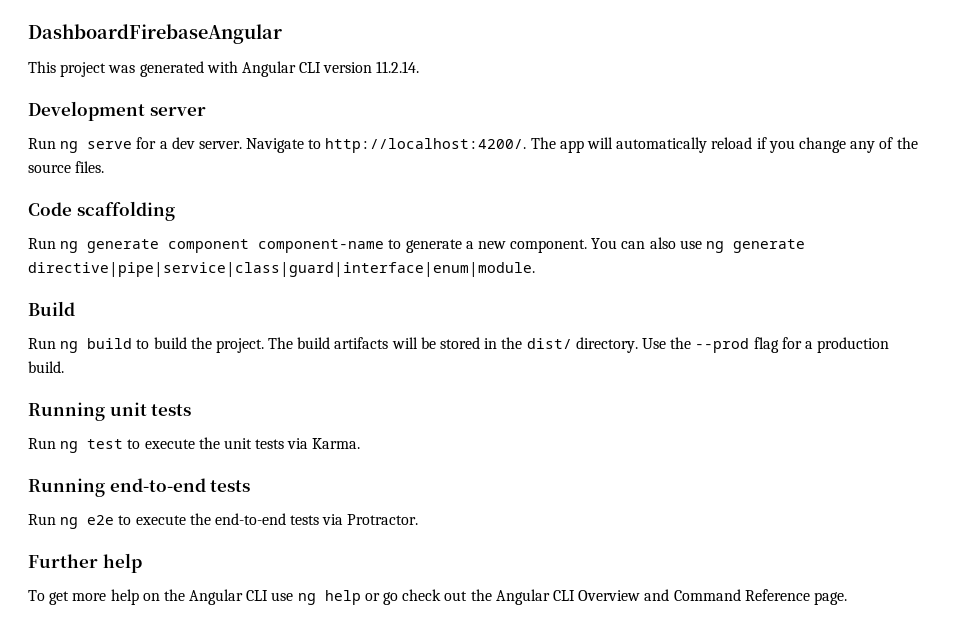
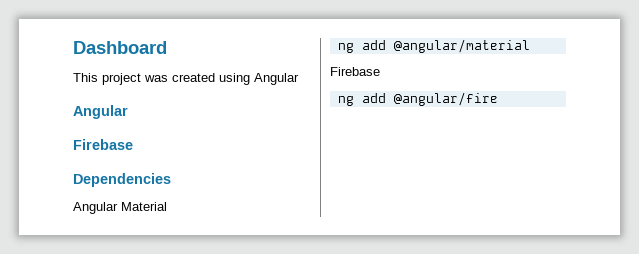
[28,24,282,44] DashboardFirebaseAngular -> [73,41,167,54] Dashboard
[139,61,420,77] [28,101,206,121] [28,137,918,153] [28,161,105,173] [28,201,175,221] [28,237,806,253] [28,262,535,277] [28,301,75,316] [28,337,890,353] [28,361,64,373] [28,402,192,421] [28,437,361,453] [28,478,251,497] [28,513,419,529] [28,553,142,573] [28,589,847,605] generated with Angular CLI version 11.2.14. // Development server // Run ng serve for a dev server. Navigate to http://localhost:4200/. The app will automatically reload if you change any of the source files. // Code scaffolding // Run ng generate component component-name to generate a new component. You can also use ng generate directive|pipe|service|class|guard|interface|enum|module. // Build // Run ng build to build the project. The build artifacts will be stored in the dist/ directory. Use the --prod flag for a production build. // Running unit tests // Run ng test to execute the unit tests via Karma. // Running end-to-end tests // Run ng e2e to execute the end-to-end tests via Protractor. // Further help // To get more help on the Angular CLI use ng help or go check out the Angular CLI Overview and Command Reference page. -> [172,73,299,85] [73,105,128,119] [73,139,133,150] [73,173,171,187] [73,202,167,214] [337,39,530,53] [330,67,380,76] [337,92,498,106] created using Angular // Angular // Firebase // Dependencies // Angular Material // ng add @angular/material // Firebase // ng add @angular/fire

